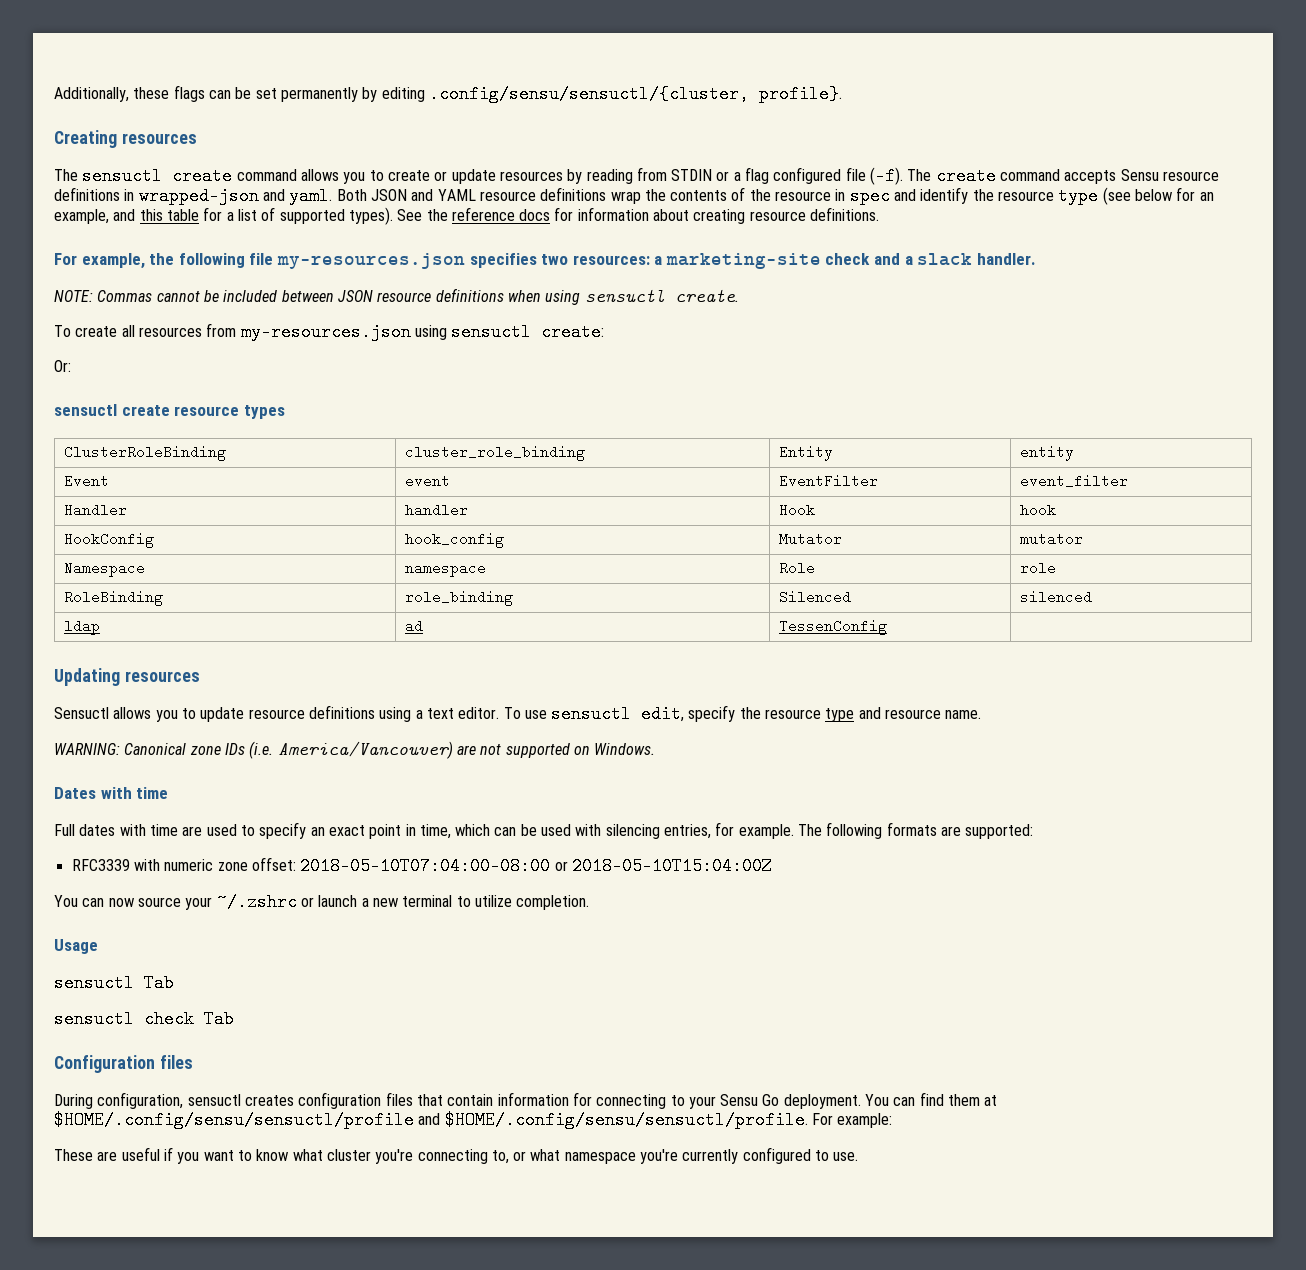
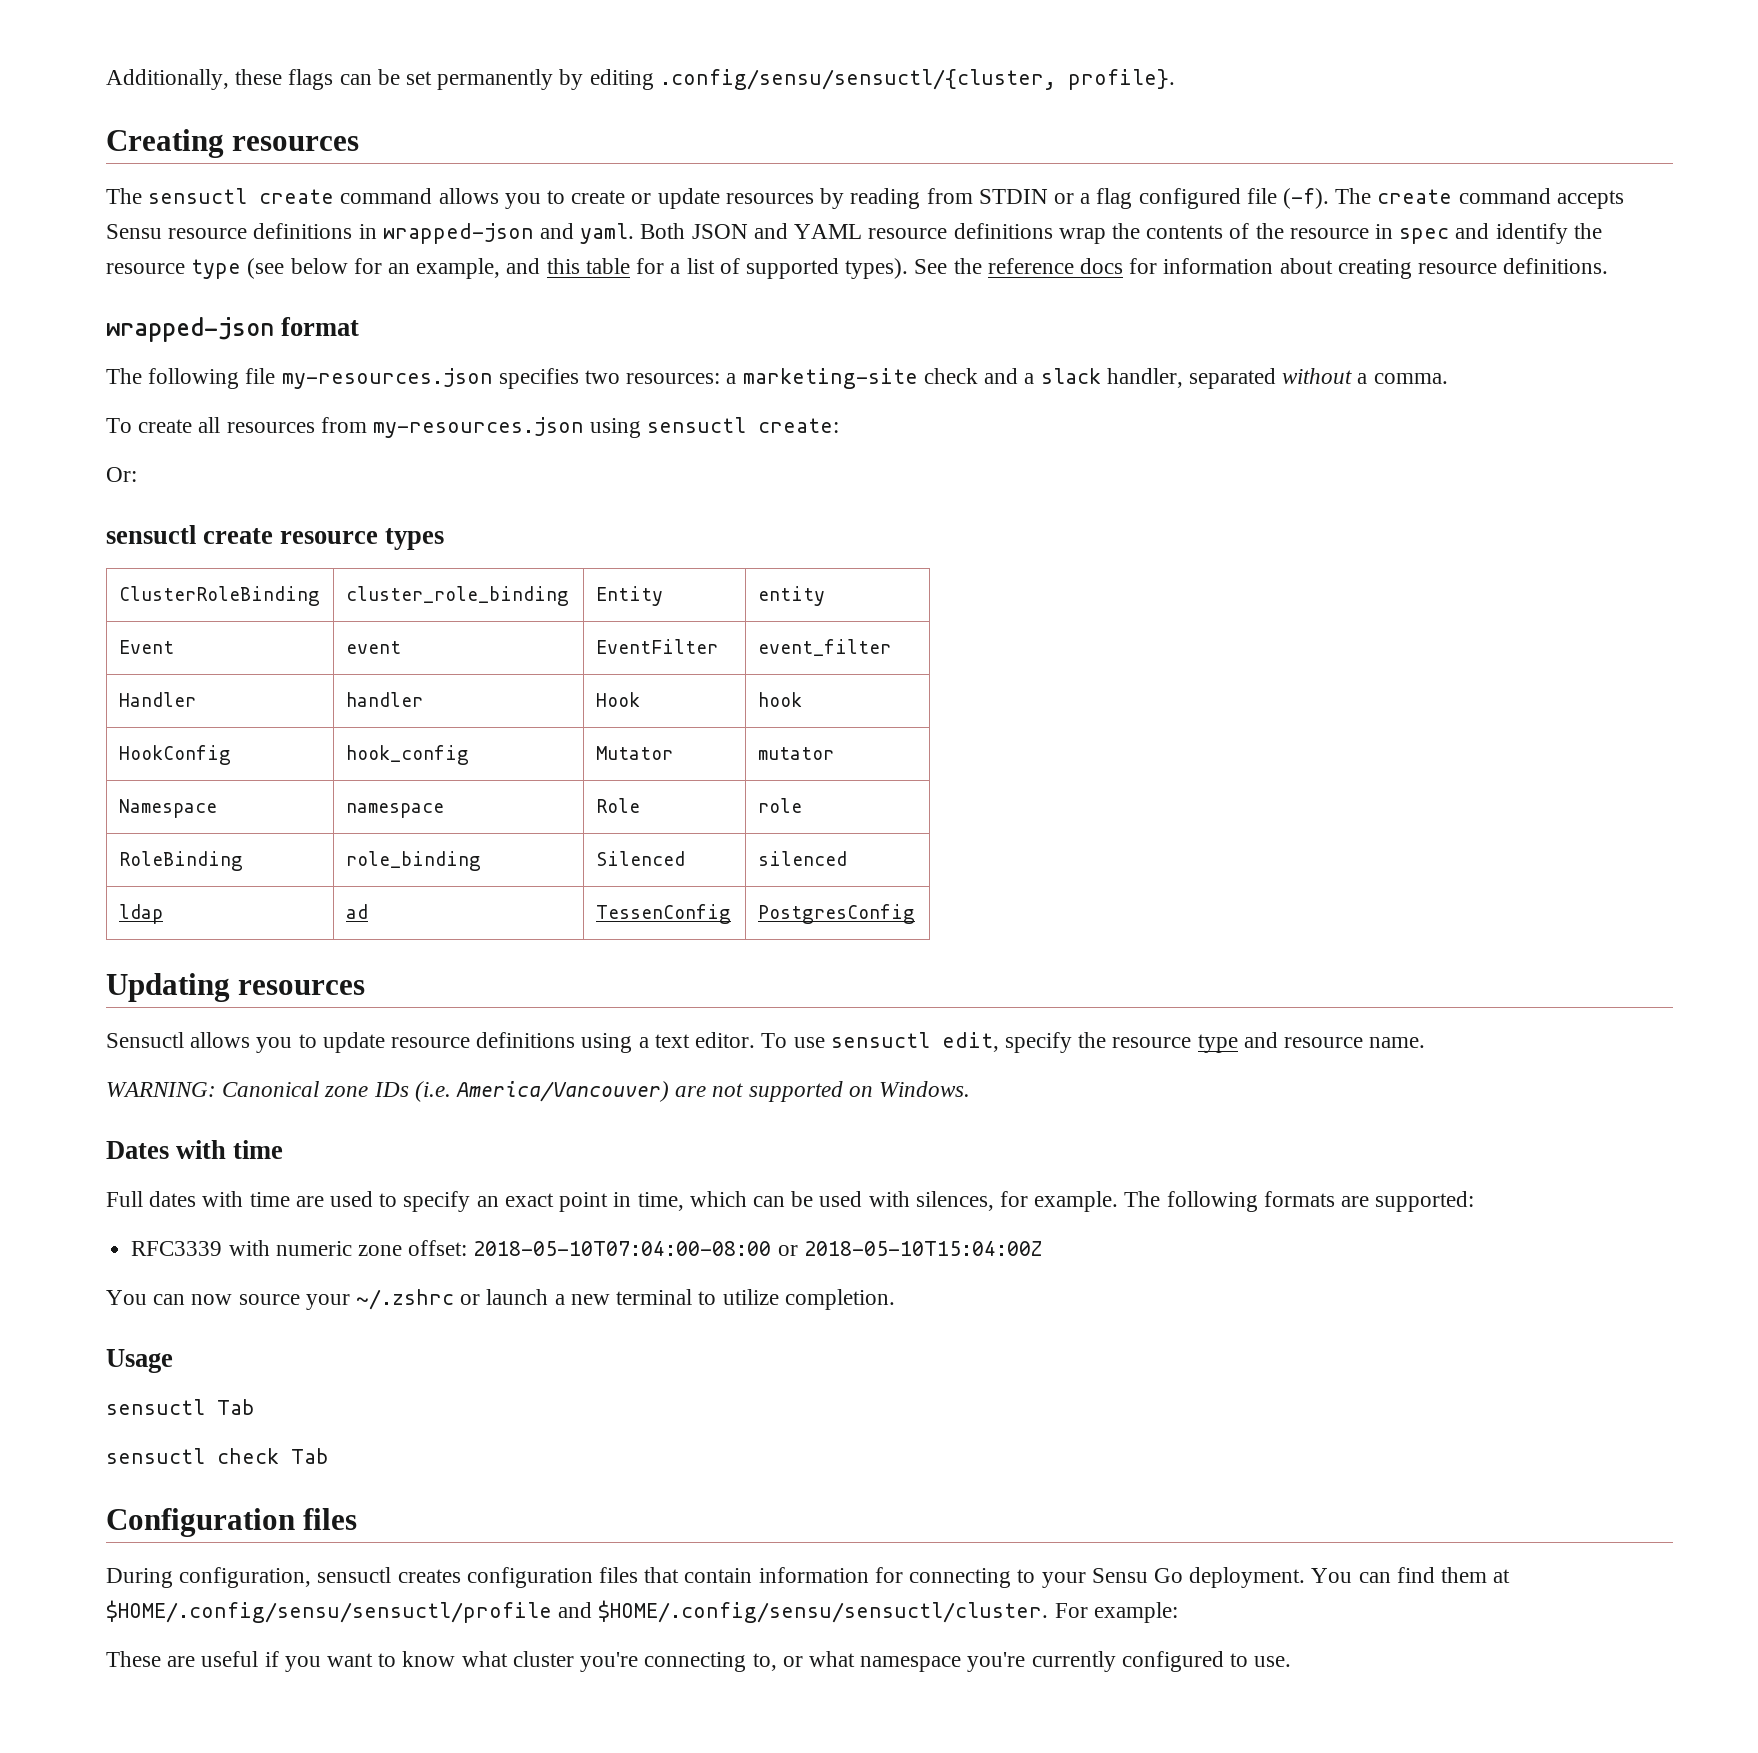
[54,253,175,269] For example, the -> [106,317,360,342] [106,368,142,384] wrapped-json format // The
[976,253,1036,265] [54,288,739,305] handler. // NOTE: Commas cannot be included between JSON resource definitions when using sensuctl create. -> [1106,368,1448,389] handler, separated without a comma.
(888, 627) none -> [757,904,915,924] PostgresConfig
[605,824,712,839] silencing entries, -> [915,1191,994,1211] silences,
[444,1111,808,1129] $HOME/.config/sensu/sensuctl/profile. -> [598,1600,1049,1623] $HOME/.config/sensu/sensuctl/cluster.

